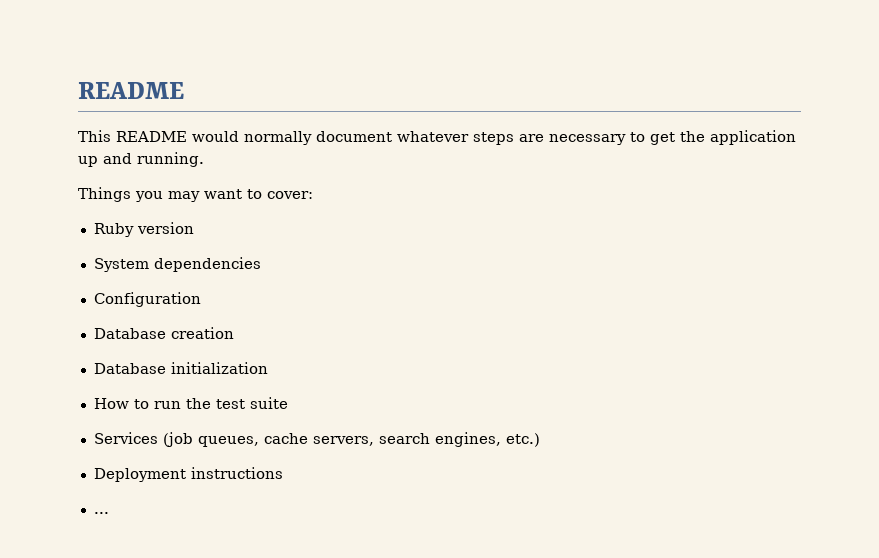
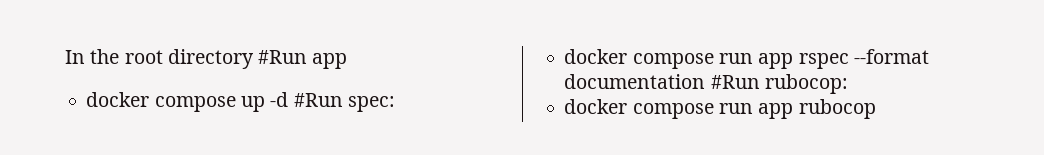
[78,82,184,99] [78,130,796,145] [78,152,204,167] [78,187,313,202] [93,222,194,237] [93,257,261,272] [93,292,201,307] [93,327,234,339] [93,362,268,374] [93,397,288,409] [93,432,540,447] [93,467,283,482] [93,512,109,514] README // This README would normally document whatever steps are necessary to get the application up and running. // Things you may want to cover: // Ruby version // System dependencies // Configuration // Database creation // Database initialization // How to run the test suite // Services (job queues, cache servers, search engines, etc.) // Deployment instructions // ... -> [65,49,348,69] [86,92,395,112] [564,49,929,69] [564,74,848,94] [564,99,876,119] In the root directory #Run app // docker compose up -d #Run spec: // docker compose run app rspec --format documentation #Run rubocop: // docker compose run app rubocop

